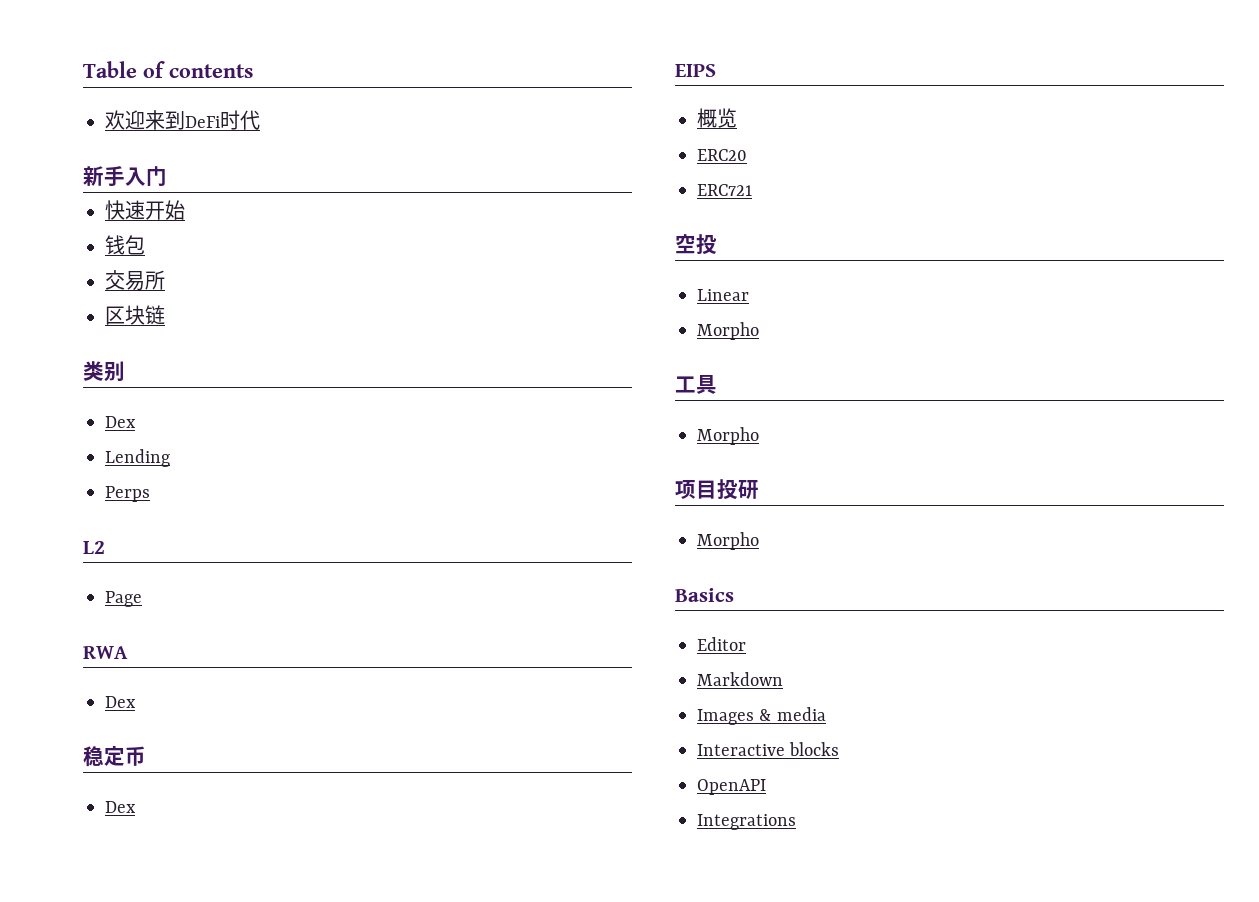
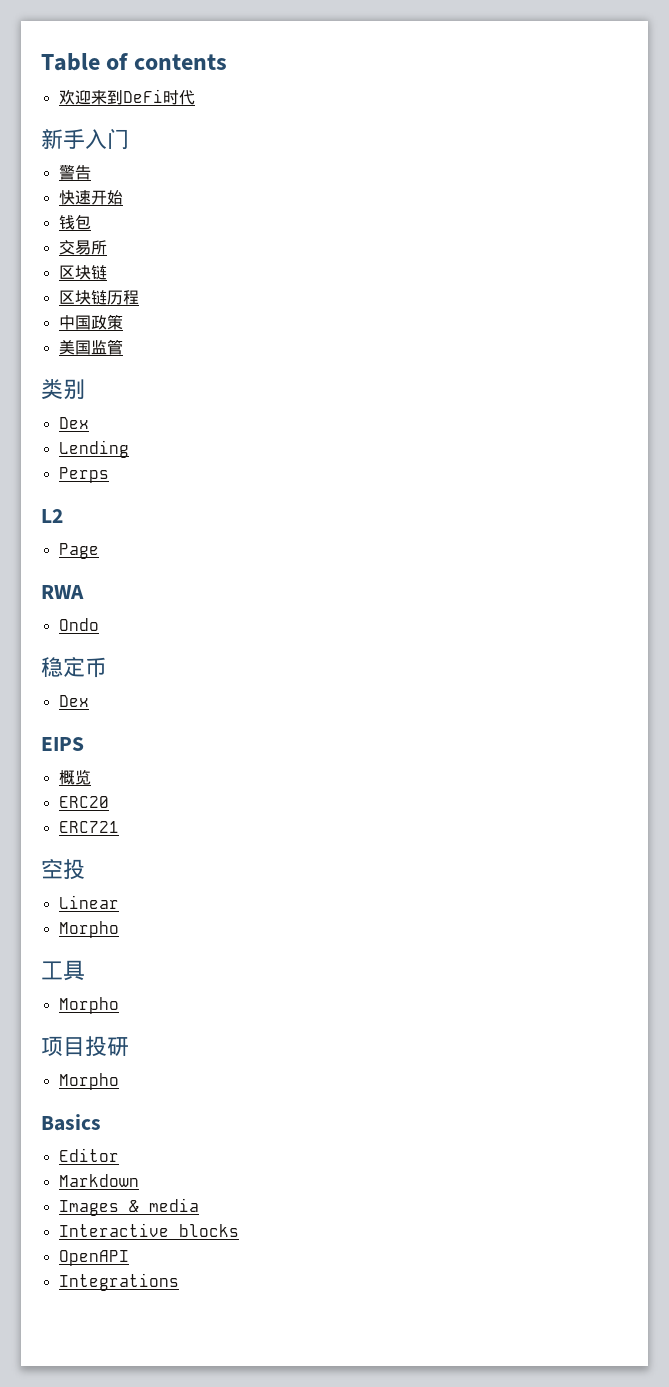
(167, 176) none -> [58,165,91,180] // 警告
(165, 315) none -> [58,290,139,305] [58,314,123,330] [58,339,123,355] // 区块链历程 // 中国政策 // 美国监管
[105,696,136,708] Dex -> [58,618,99,631] Ondo

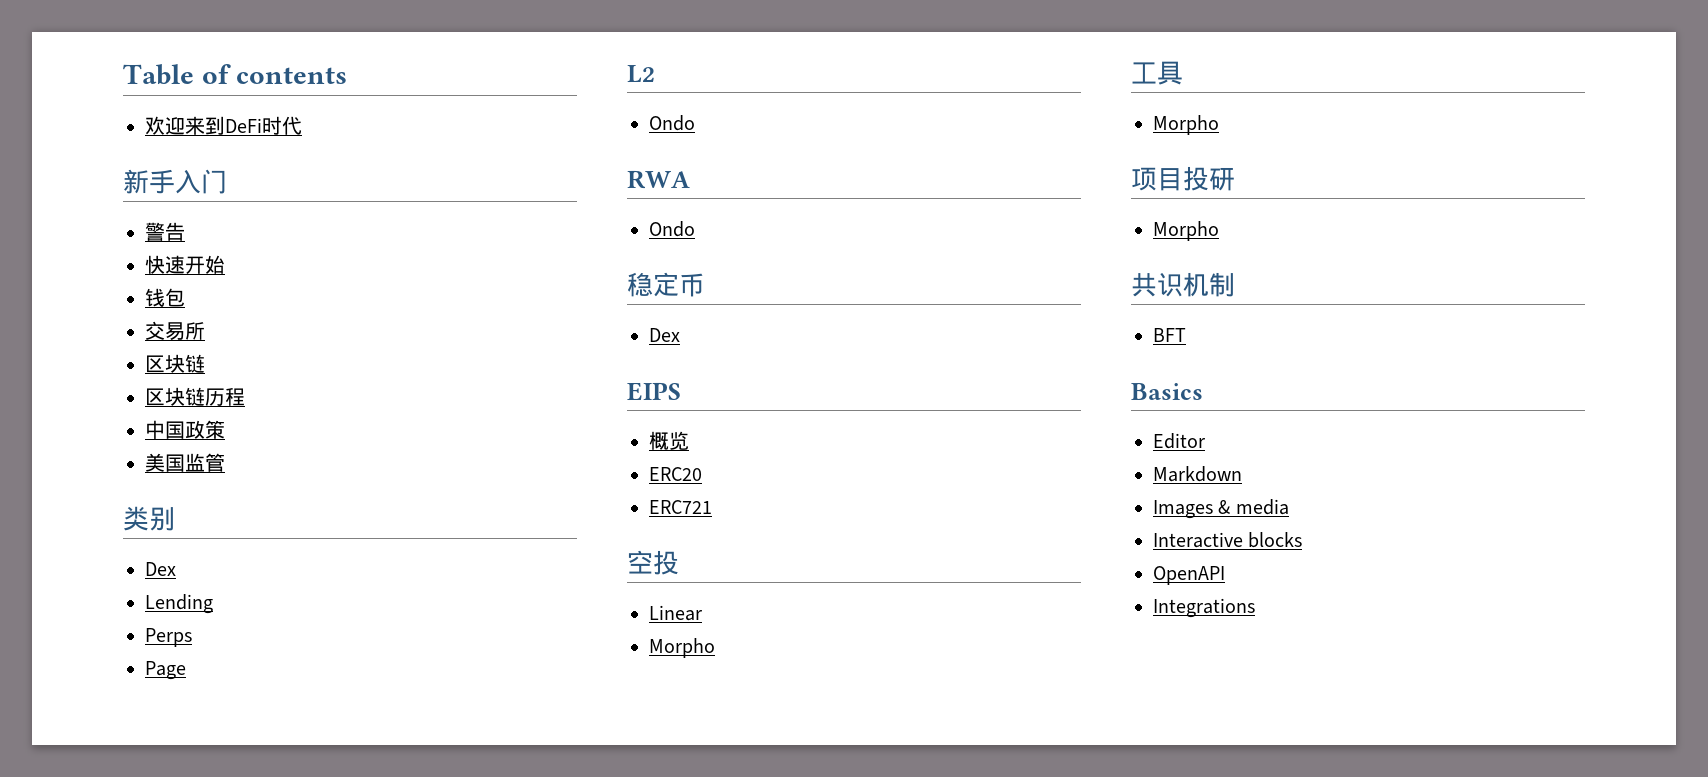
(109, 475) none -> [145,661,186,680] // Page
[58,543,99,559] Page -> [649,115,695,131] Ondo
(119, 1081) none -> [1131,272,1235,297] [1153,328,1186,342] // 共识机制 // BFT

